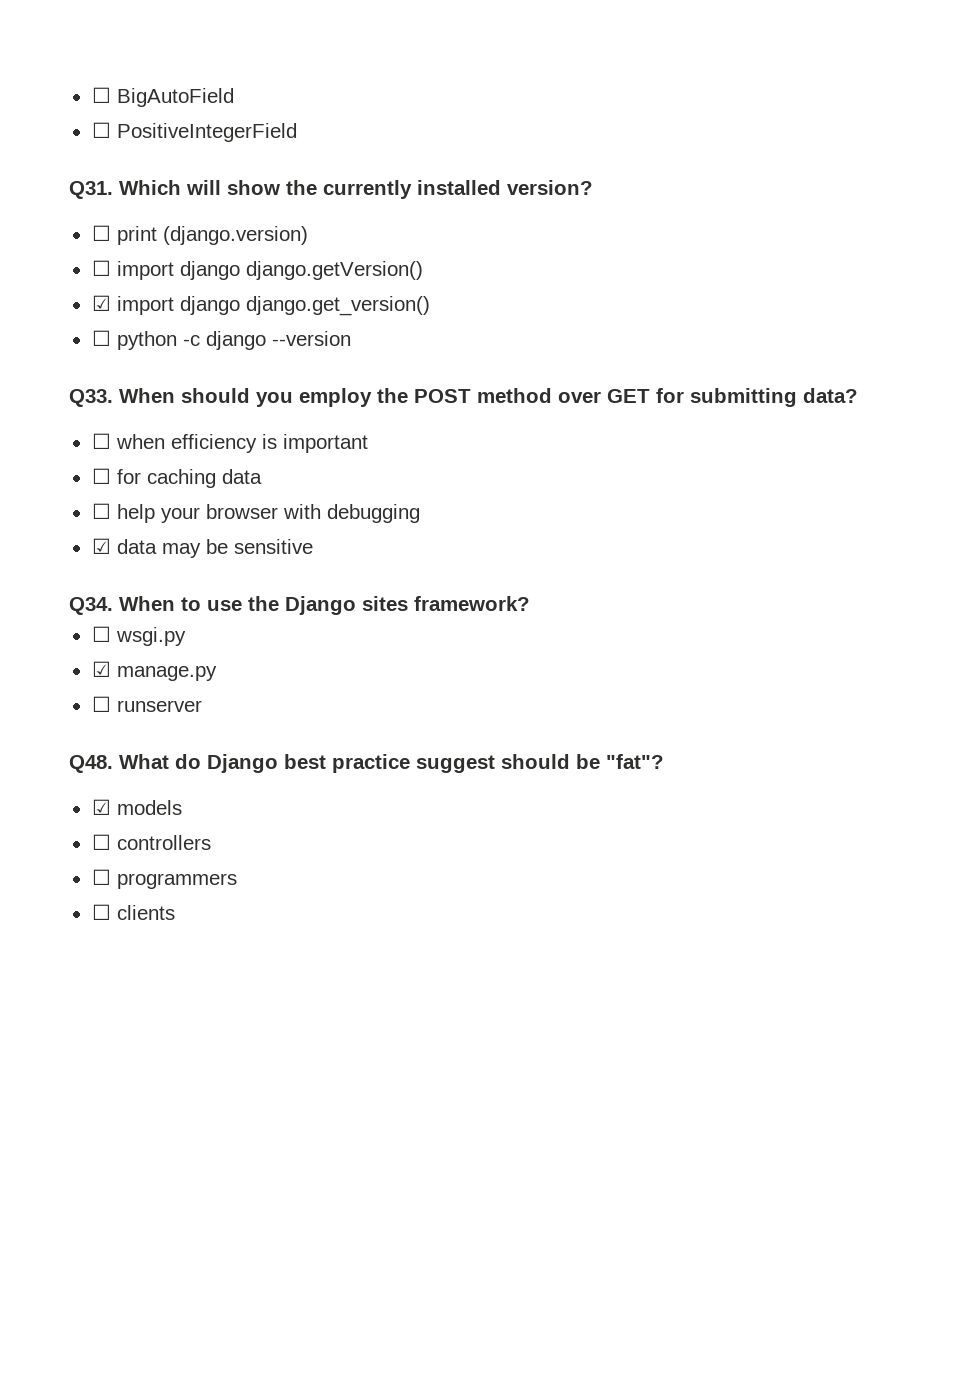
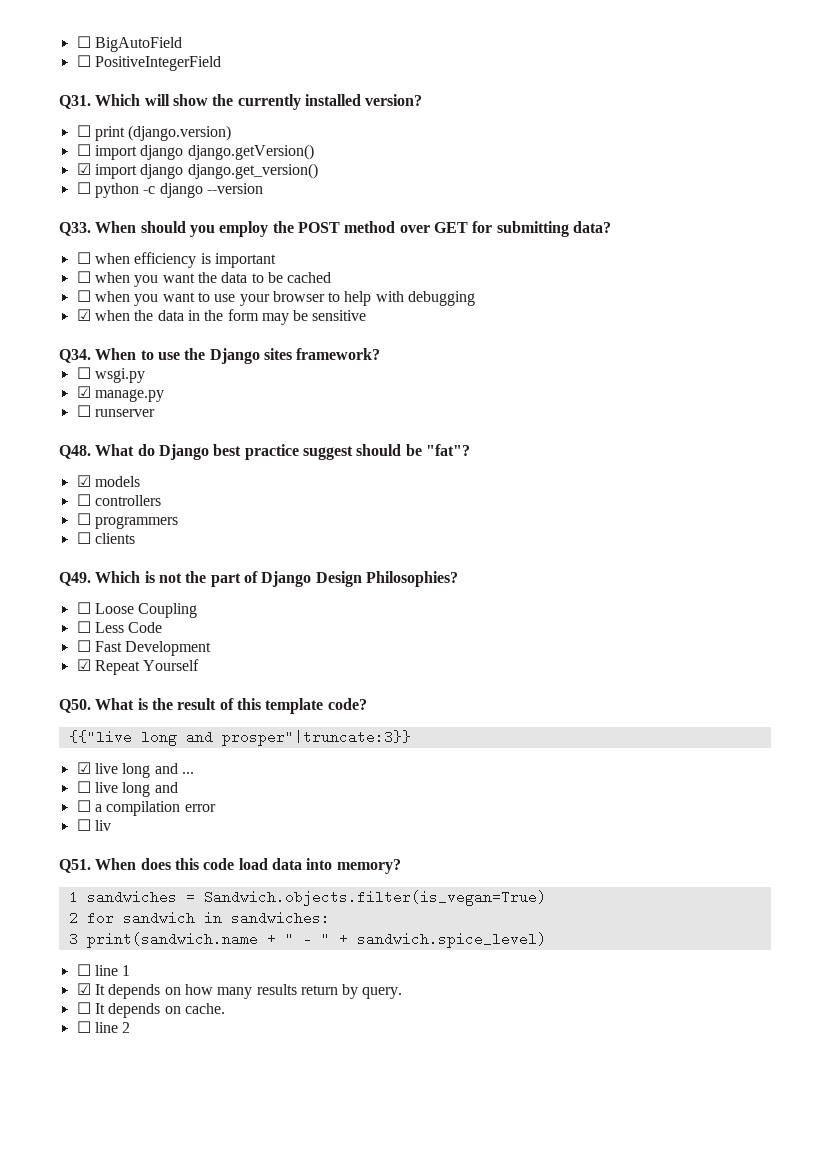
[116,469,262,488] [91,503,420,523] [91,538,157,554] for caching data // ☐ help your browser with debugging // ☑ data -> [94,272,332,287] [76,290,476,306] [76,309,259,321] when you want the data to be cached // ☐ when you want to use your browser to help with debugging // ☑ when the data in the form
(175, 912) none -> [59,571,458,587] [76,602,198,618] [76,621,163,633] [76,640,212,656] [76,659,200,675] [59,698,367,714] [68,730,411,746] [76,762,194,778] [76,781,178,797] [76,800,216,816] [76,819,111,831] [59,858,401,874] [68,890,546,906] [68,911,330,925] [68,932,546,948] [76,964,131,976] [76,983,403,999] [76,1002,225,1018] [76,1021,131,1033] // Q49. Which is not the part of Django Design Philosophies? // ☐ Loose Coupling // ☐ Less Code // ☐ Fast Development // ☑ Repeat Yourself // Q50. What is the result of this template code? // {{"live long and prosper"|truncate:3}} // ☑ live long and ... // ☐ live long and // ☐ a compilation error // ☐ liv // Q51. When does this code load data into memory? // 1 sandwiches = Sandwich.objects.filter(is_vegan=True) // 2 for sandwich in sandwiches: // 3 print(sandwich.name + " - " + sandwich.spice_level) // ☐ line 1 // ☑ It depends on how many results return by query. // ☐ It depends on cache. // ☐ line 2

